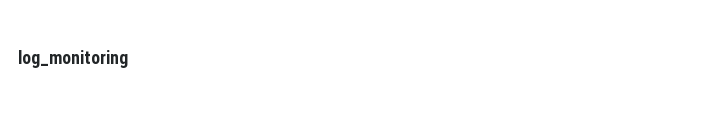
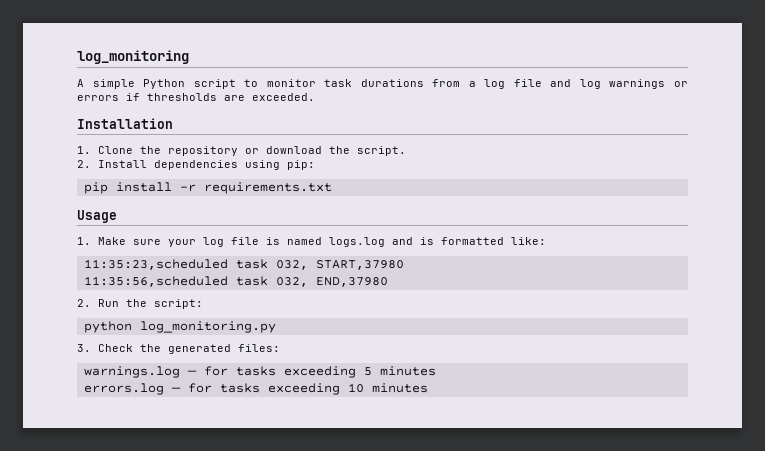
(128, 59) none -> [77,79,689,89] [77,93,315,101] [77,118,173,129] [77,146,407,156] [77,160,316,170] [83,182,332,194] [77,210,117,223] [77,237,547,247] [83,259,404,270] [83,276,388,287] [77,299,204,309] [83,321,276,333] [77,344,281,354] [83,366,436,378] [83,383,428,395] // A simple Python script to monitor task durations from a log file and log warnings or errors if thresholds are exceeded. // Installation // 1. Clone the repository or download the script. // 2. Install dependencies using pip: // pip install -r requirements.txt // Usage // 1. Make sure your log file is named logs.log and is formatted like: // 11:35:23,scheduled task 032, START,37980 // 11:35:56,scheduled task 032, END,37980 // 2. Run the script: // python log_monitoring.py // 3. Check the generated files: // warnings.log — for tasks exceeding 5 minutes // errors.log — for tasks exceeding 10 minutes

